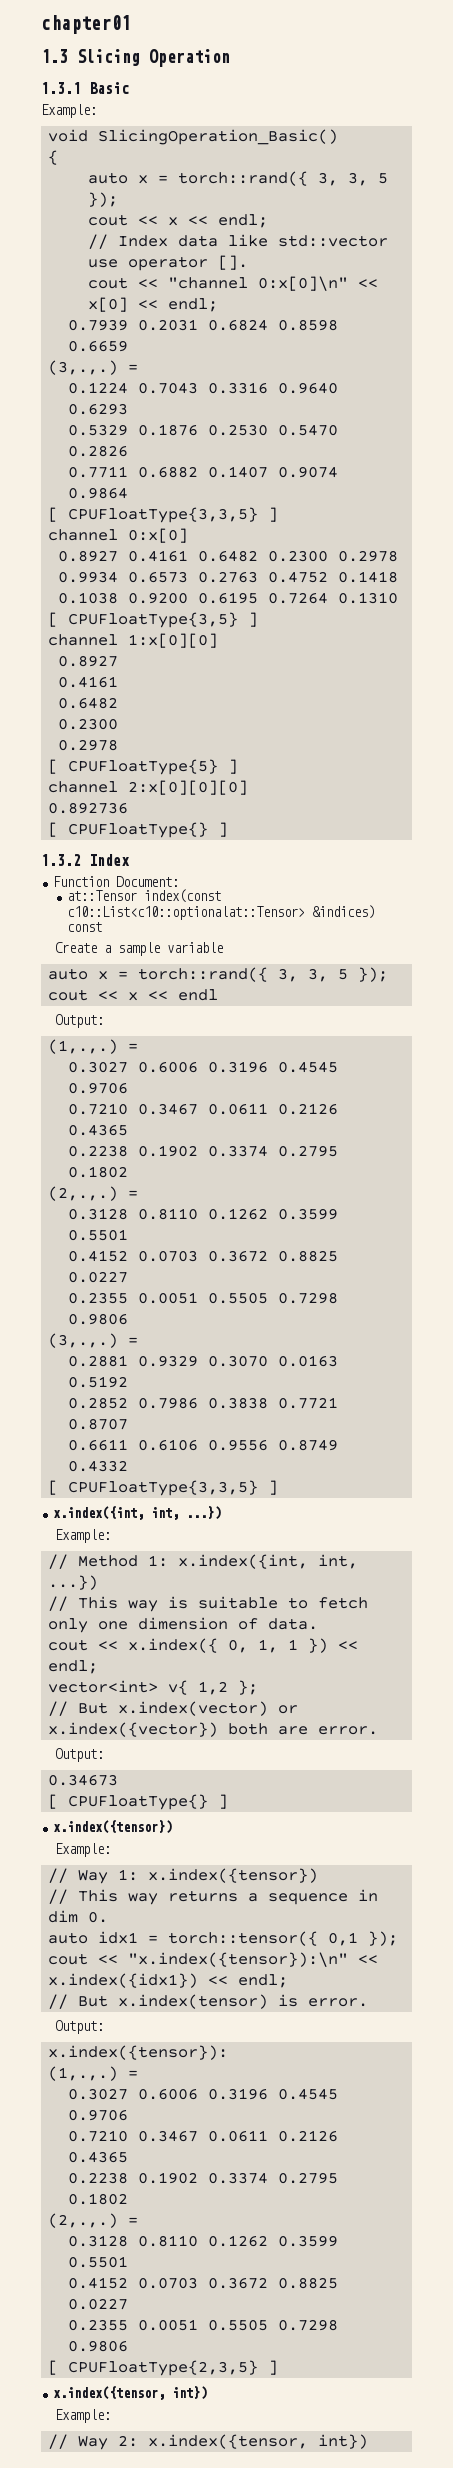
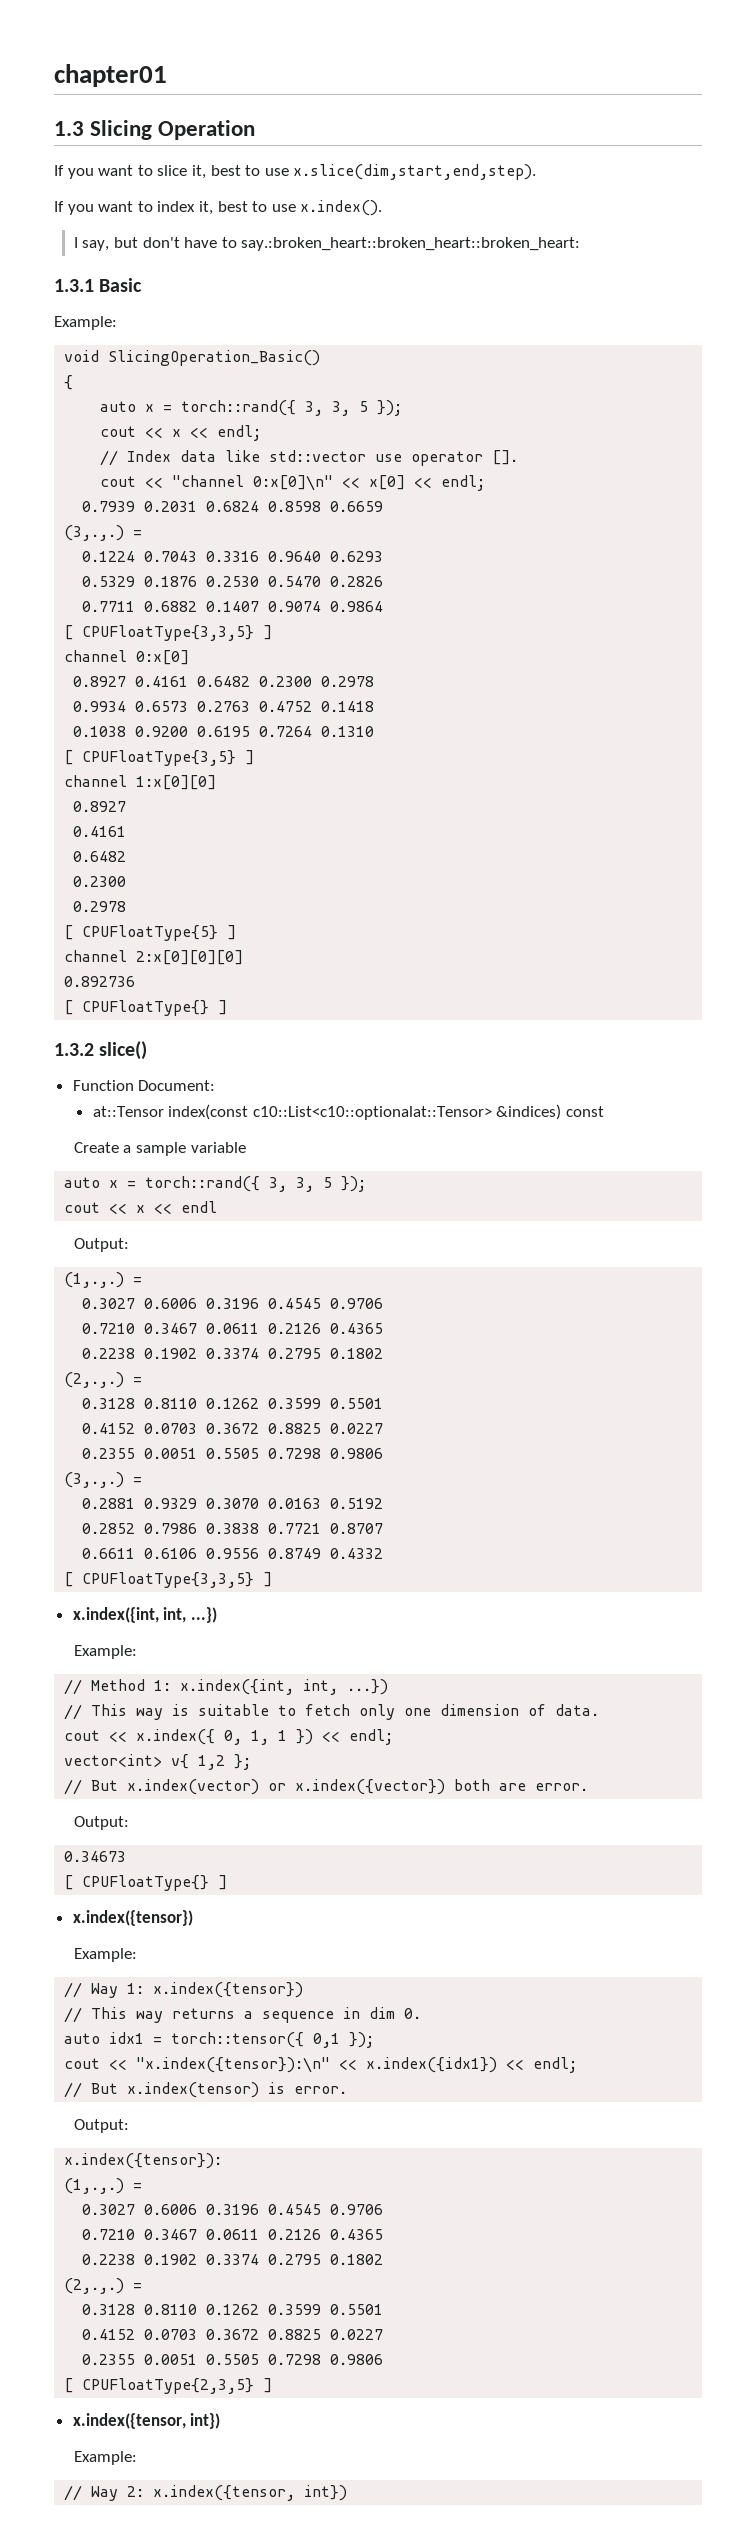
(230, 58) none -> [54,164,537,180] [54,200,383,216] [73,237,581,251] // If you want to slice it, best to use x.slice(dim,start,end,step). // If you want to index it, best to use x.index(). // I say, but don't have to say.:broken_heart::broken_heart::broken_heart:
[89,854,130,866] Index -> [99,1041,148,1060] slice()

